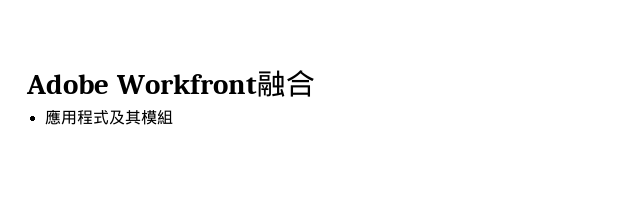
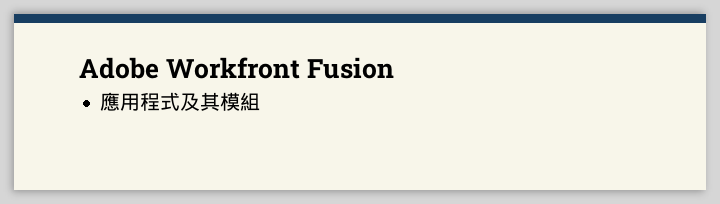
[256,70,315,97] 融合 -> [307,57,395,79] Fusion

